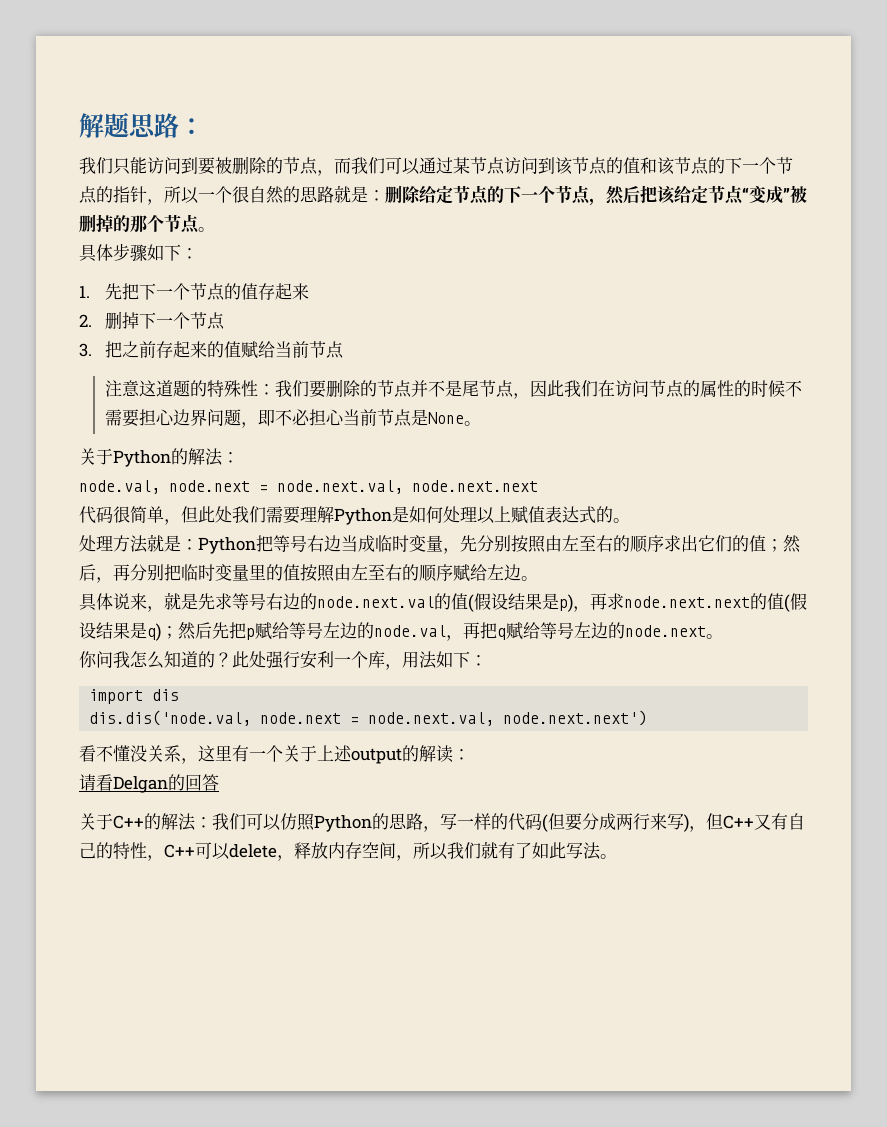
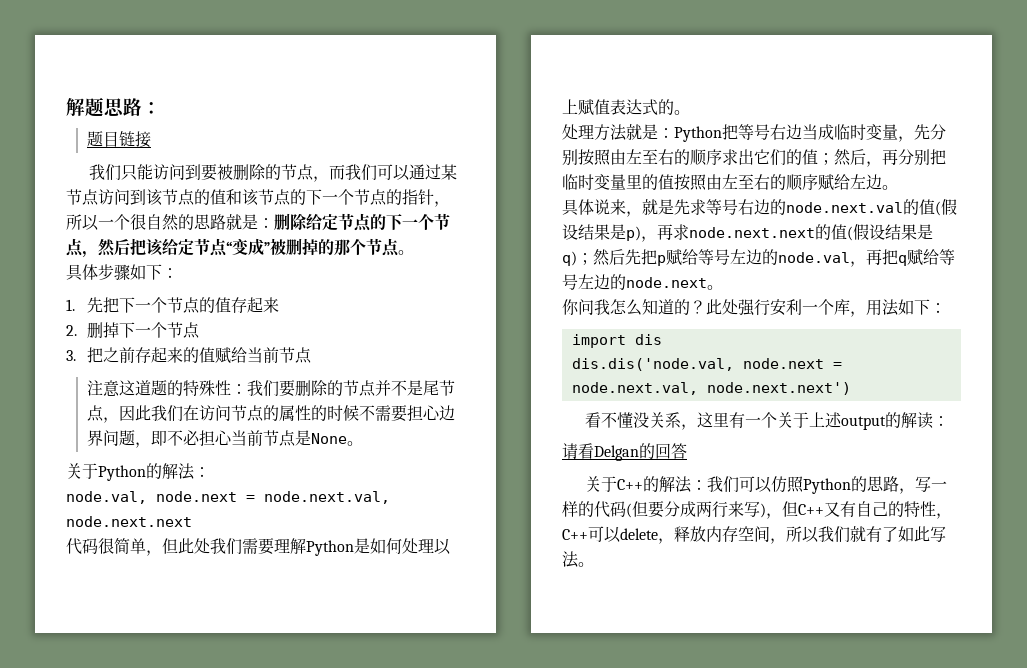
(204, 126) none -> [86,131,151,148] // 题目链接

